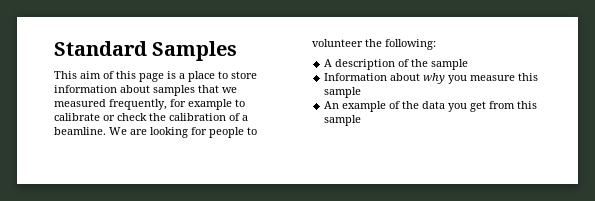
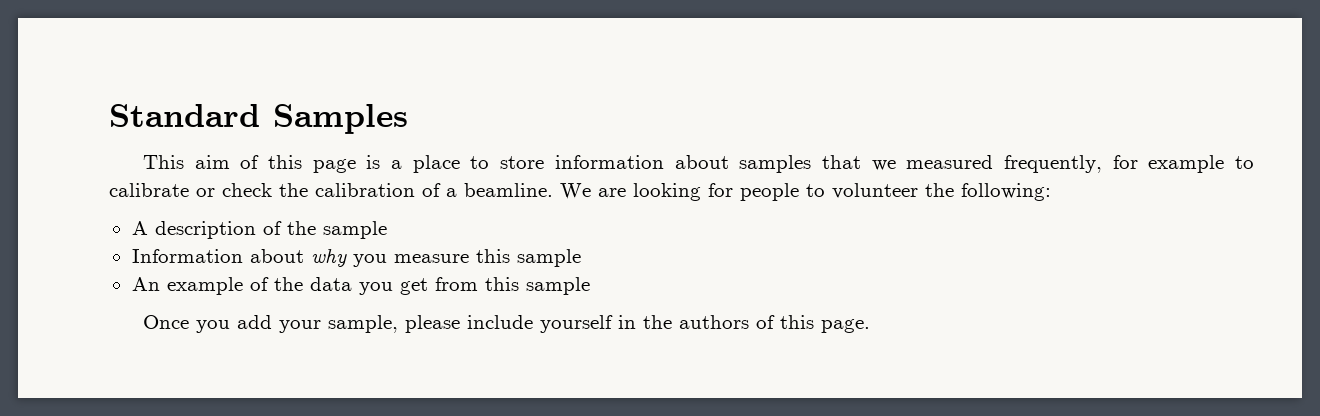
(362, 120) none -> [142,315,870,333] // Once you add your sample, please include yourself in the authors of this page.

